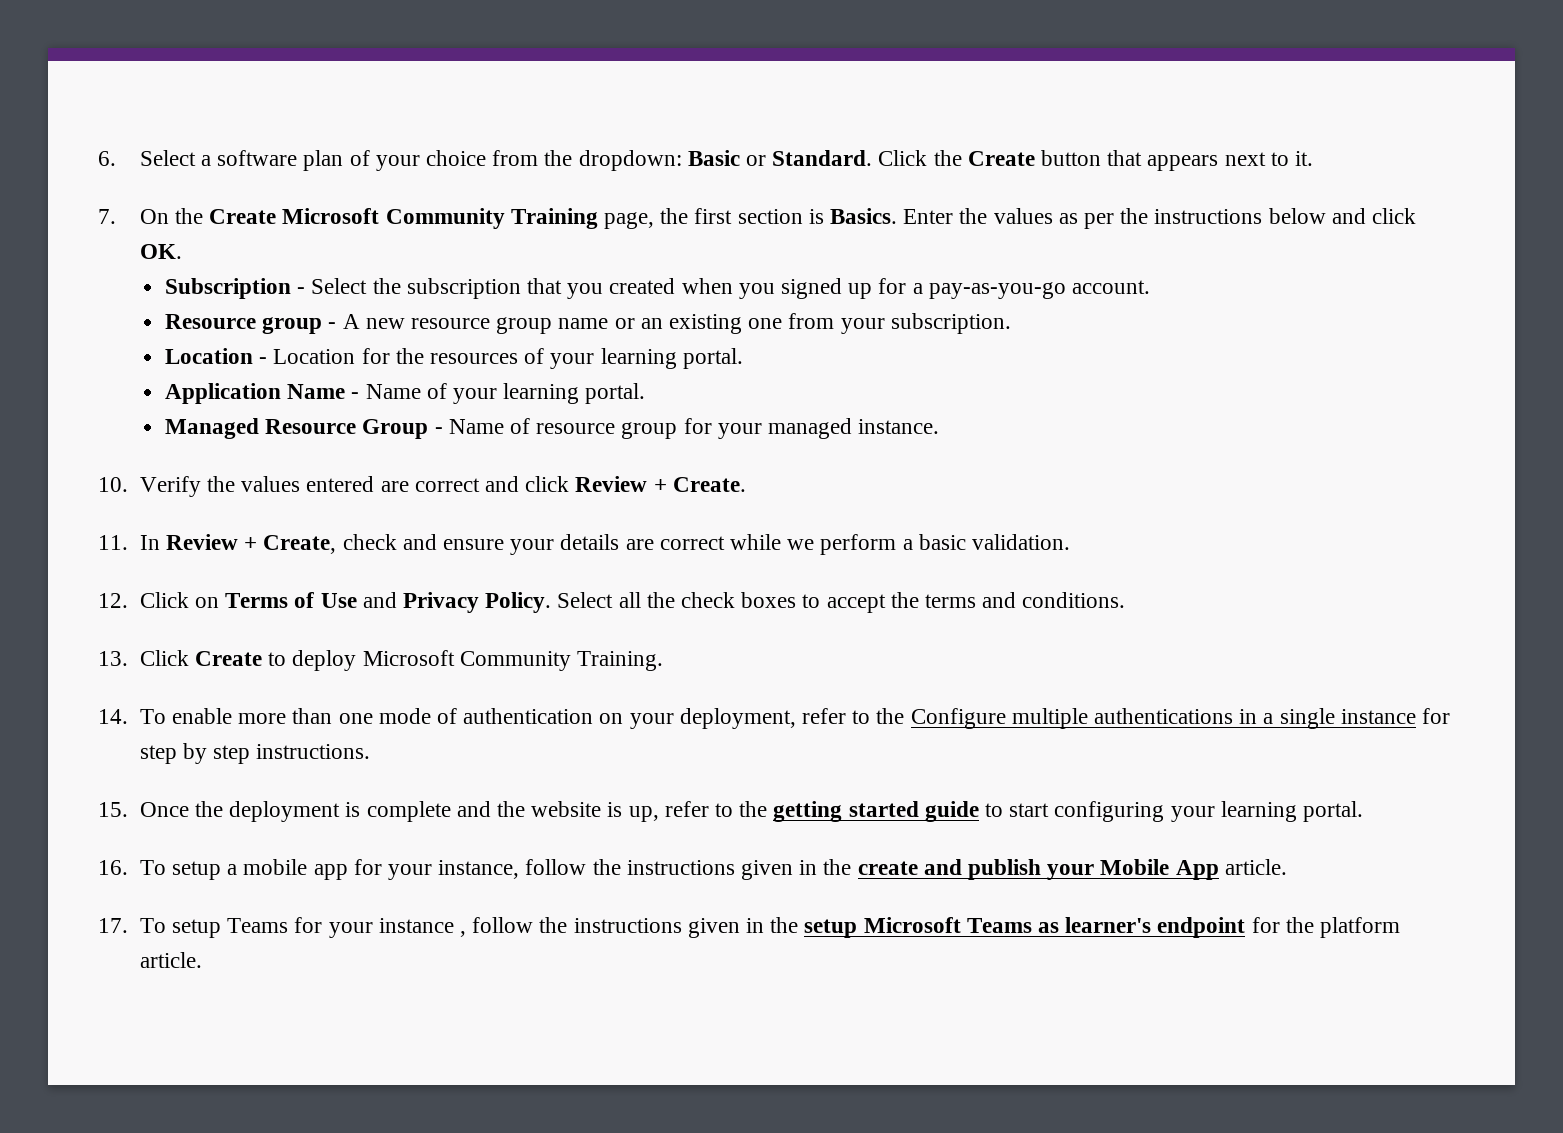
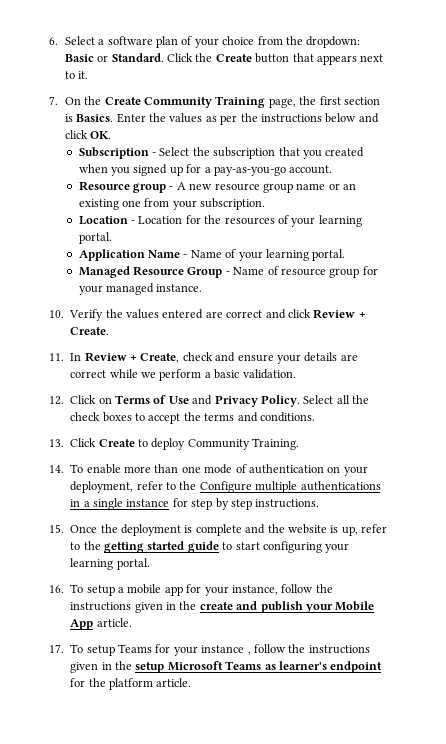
[282,208,380,224] Microsoft -> (141, 101) none
[362,650,455,666] Microsoft -> (186, 444) none

